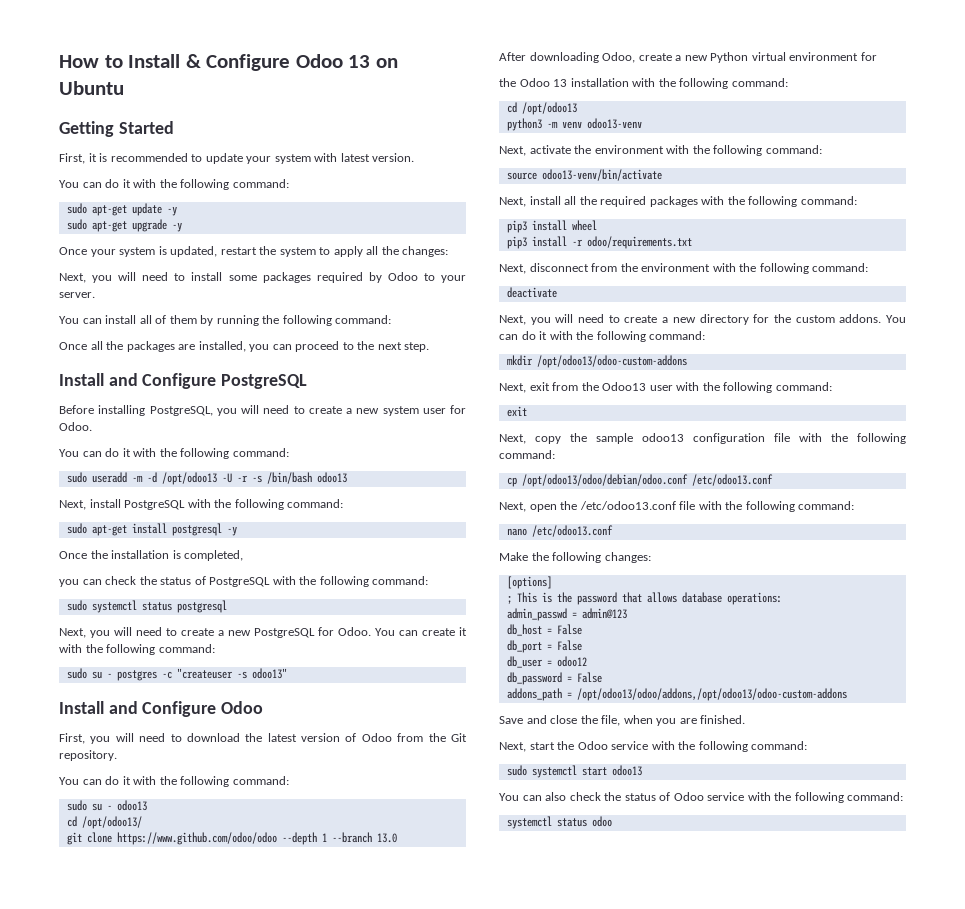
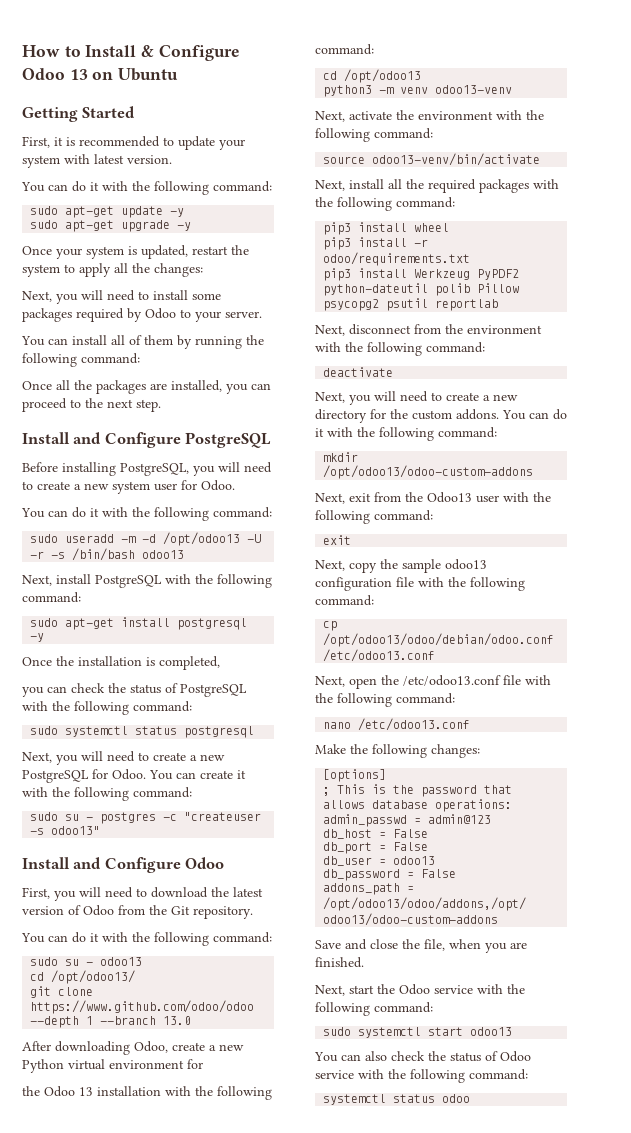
(692, 242) none -> [323,268,520,281] [323,283,520,296] [323,298,499,311] // pip3 install Werkzeug PyPDF2 python-dateutil polib Pillow psycopg2 psutil reportlab
[556,656,587,667] odoo12 -> [393,856,436,865] odoo13

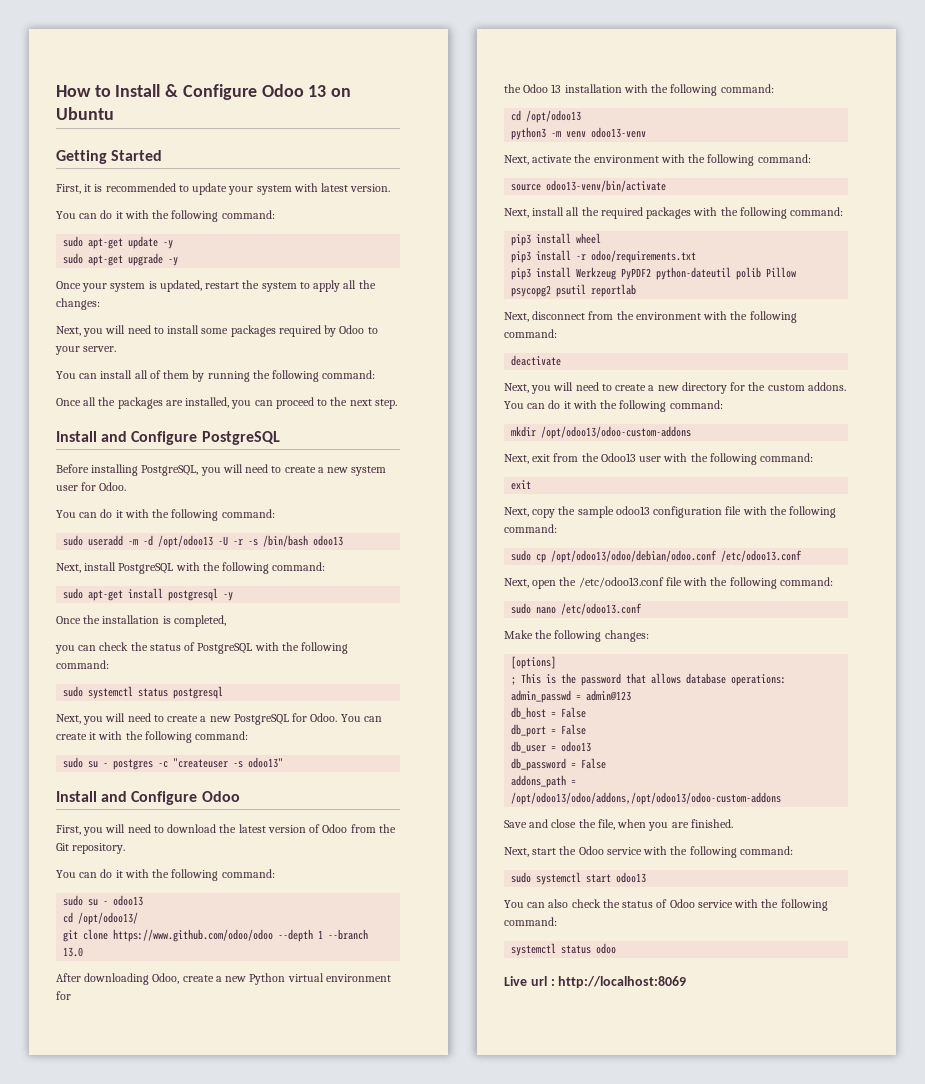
(374, 600) none -> [511,550,532,561] sudo
(455, 698) none -> [511,603,532,614] sudo
(471, 1098) none -> [504,976,687,988] // Live url : http://localhost:8069

